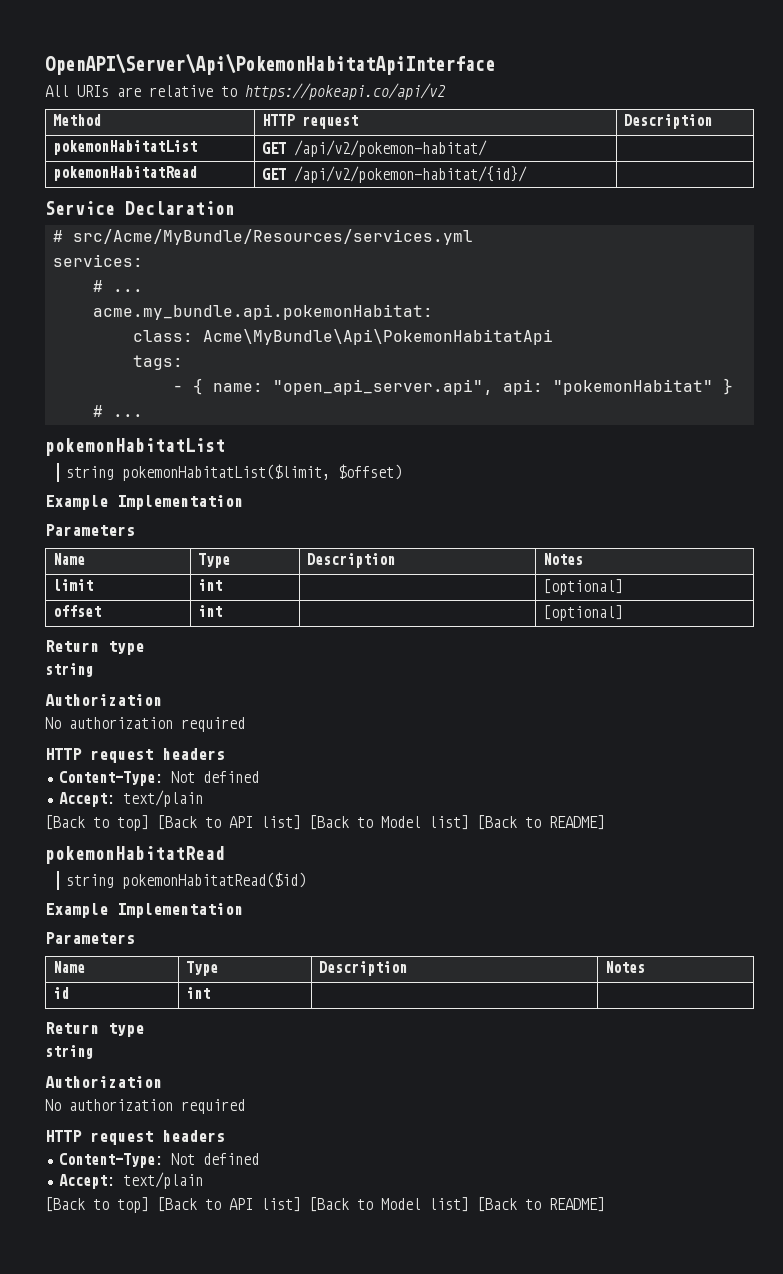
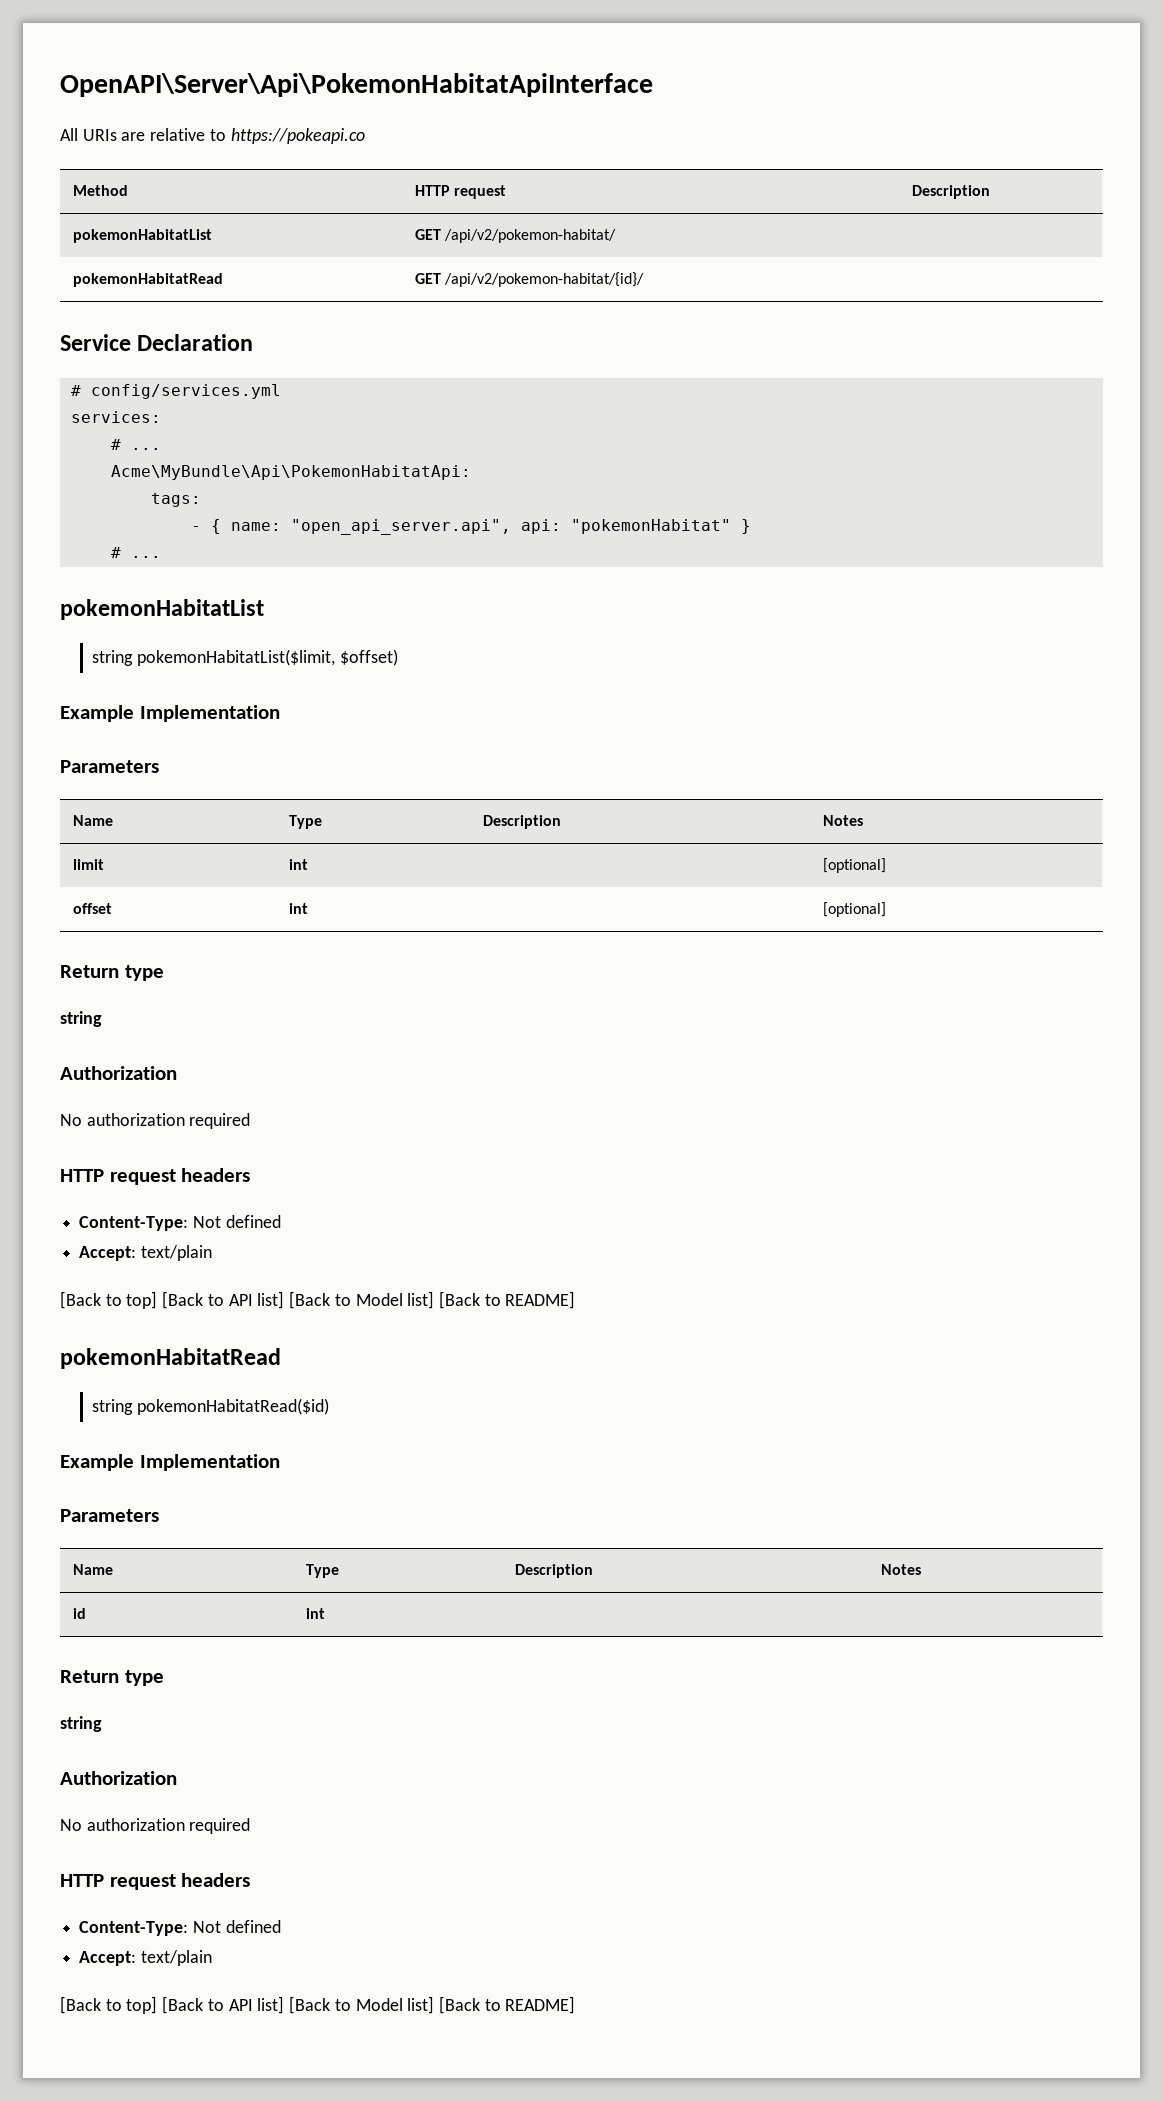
[245,83,446,100] https://pokeapi.co/api/v2 -> [230,128,365,144] https://pokeapi.co
[72,229,473,245] src/Acme/MyBundle/Resources/services.yml -> [90,384,281,399] config/services.yml
[92,304,433,320] [132,329,553,345] acme.my_bundle.api.pokemonHabitat: // class: Acme\MyBundle\Api\PokemonHabitatApi -> [110,465,471,480] Acme\MyBundle\Api\PokemonHabitatApi:

